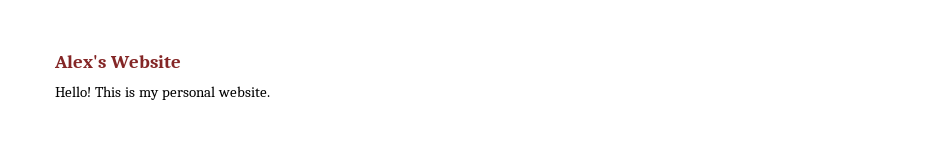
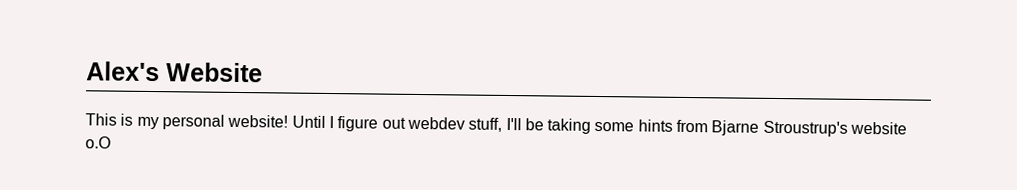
[55,86,91,97] Hello! -> (263, 72) none
[217,86,270,97] website. -> [227,114,908,137] [85,136,111,149] website! Until I figure out webdev stuff, I'll be taking some hints from Bjarne Stroustrup's website o.O

